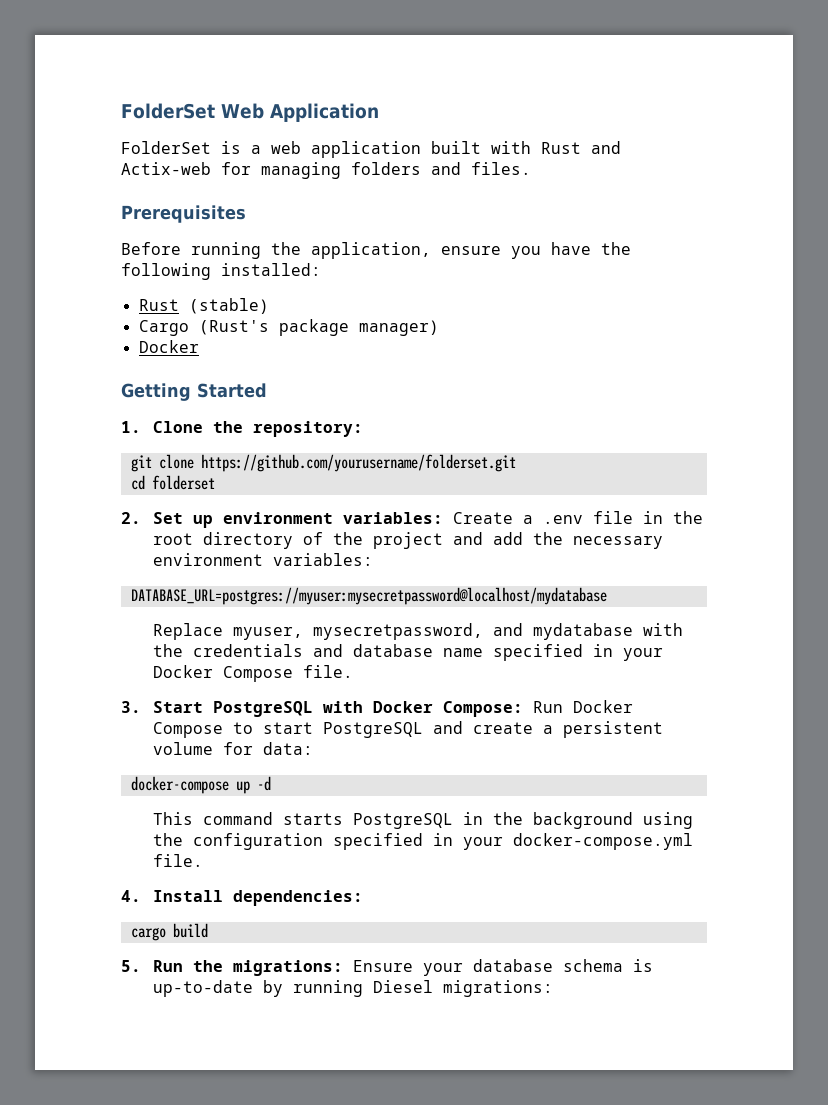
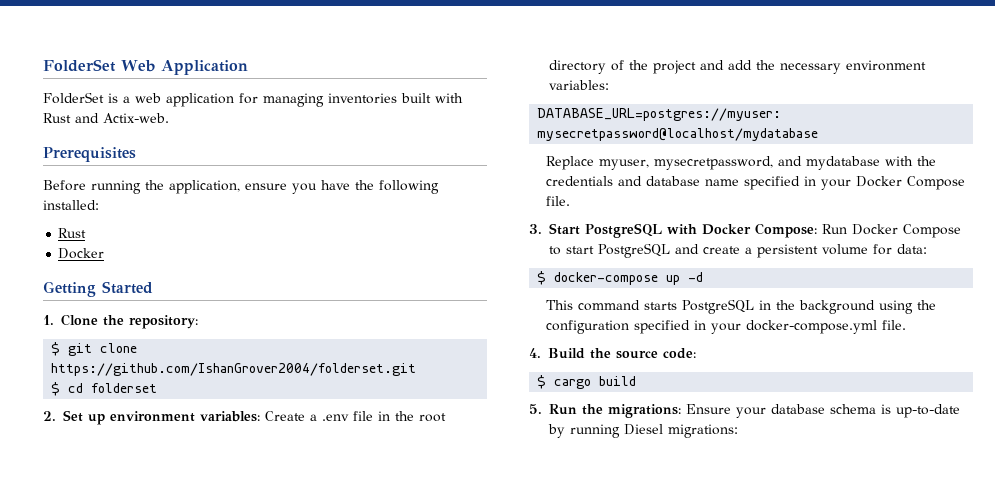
(421, 149) none -> [239,93,397,107] for managing inventories
[121,162,531,179] Actix-web for managing folders and files. -> [103,113,169,123] Actix-web.
[188,298,269,314] [138,319,439,336] (stable) // Cargo (Rust's package manager) -> (87, 233) none
(363, 429) none -> [51,342,61,356] $
[200,454,516,472] https://github.com/yourusername/folderset.git // -> [51,363,417,376] [51,382,61,396] https://github.com/IshanGrover2004/folderset.git // $
(313, 748) none -> [537,271,547,285] $
[152,890,363,906] Install dependencies: // -> [548,348,696,359] [537,375,547,389] Build the source code: // $

